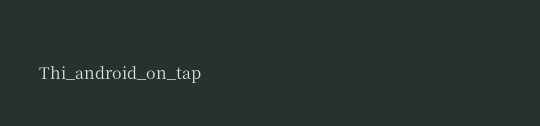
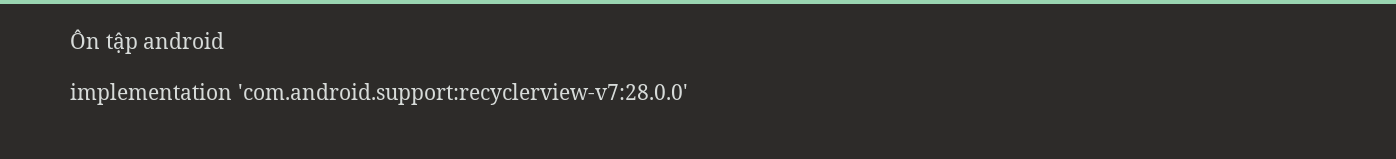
[39,66,201,83] Thi_android_on_tap -> [70,29,225,54] [70,83,688,105] Ôn tập android // implementation 'com.android.support:recyclerview-v7:28.0.0'

